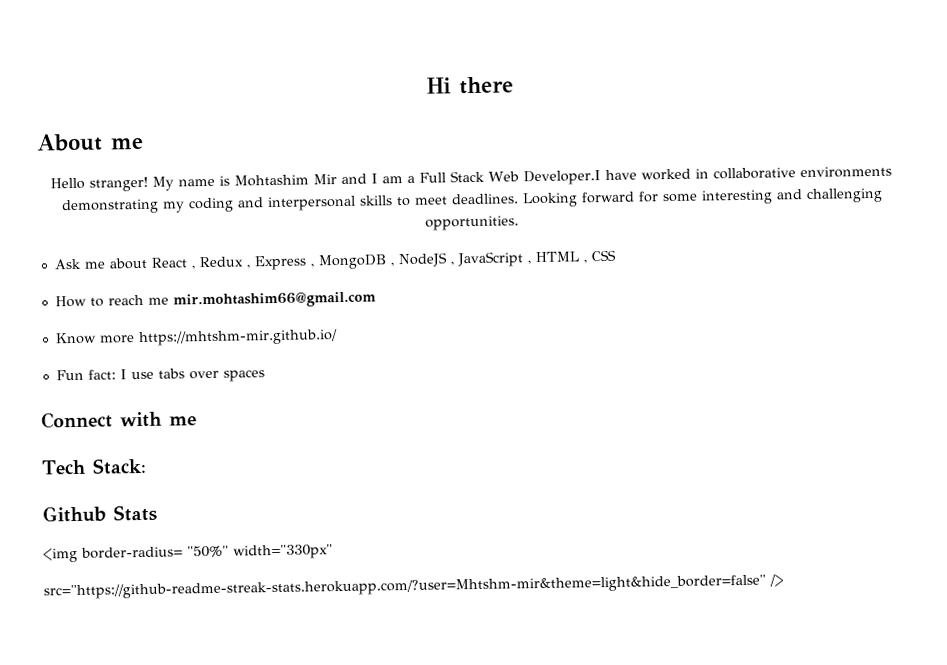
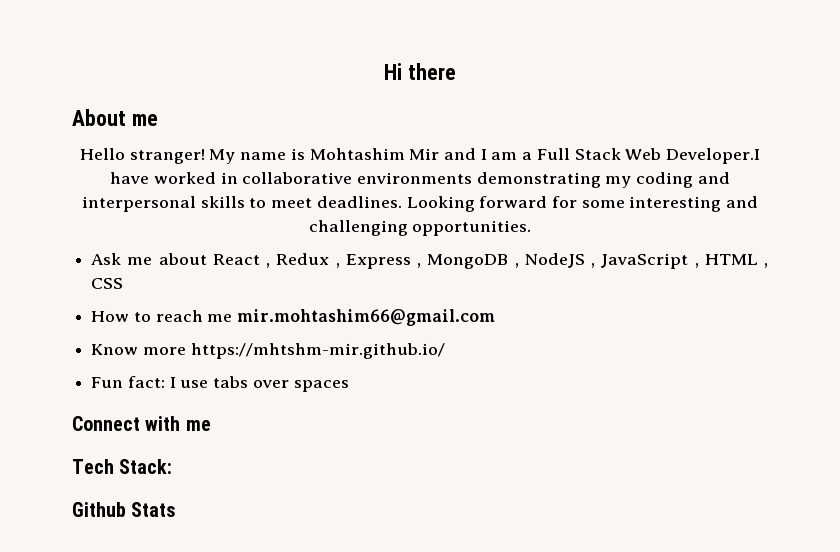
[43,544,333,563] [43,574,784,600] // <img border-radius= "50%" width="330px" // src="https://github-readme-streak-stats.herokuapp.com/?user=Mhtshm-mir&theme=light&hide_border=false" /> -> (177, 509) none

